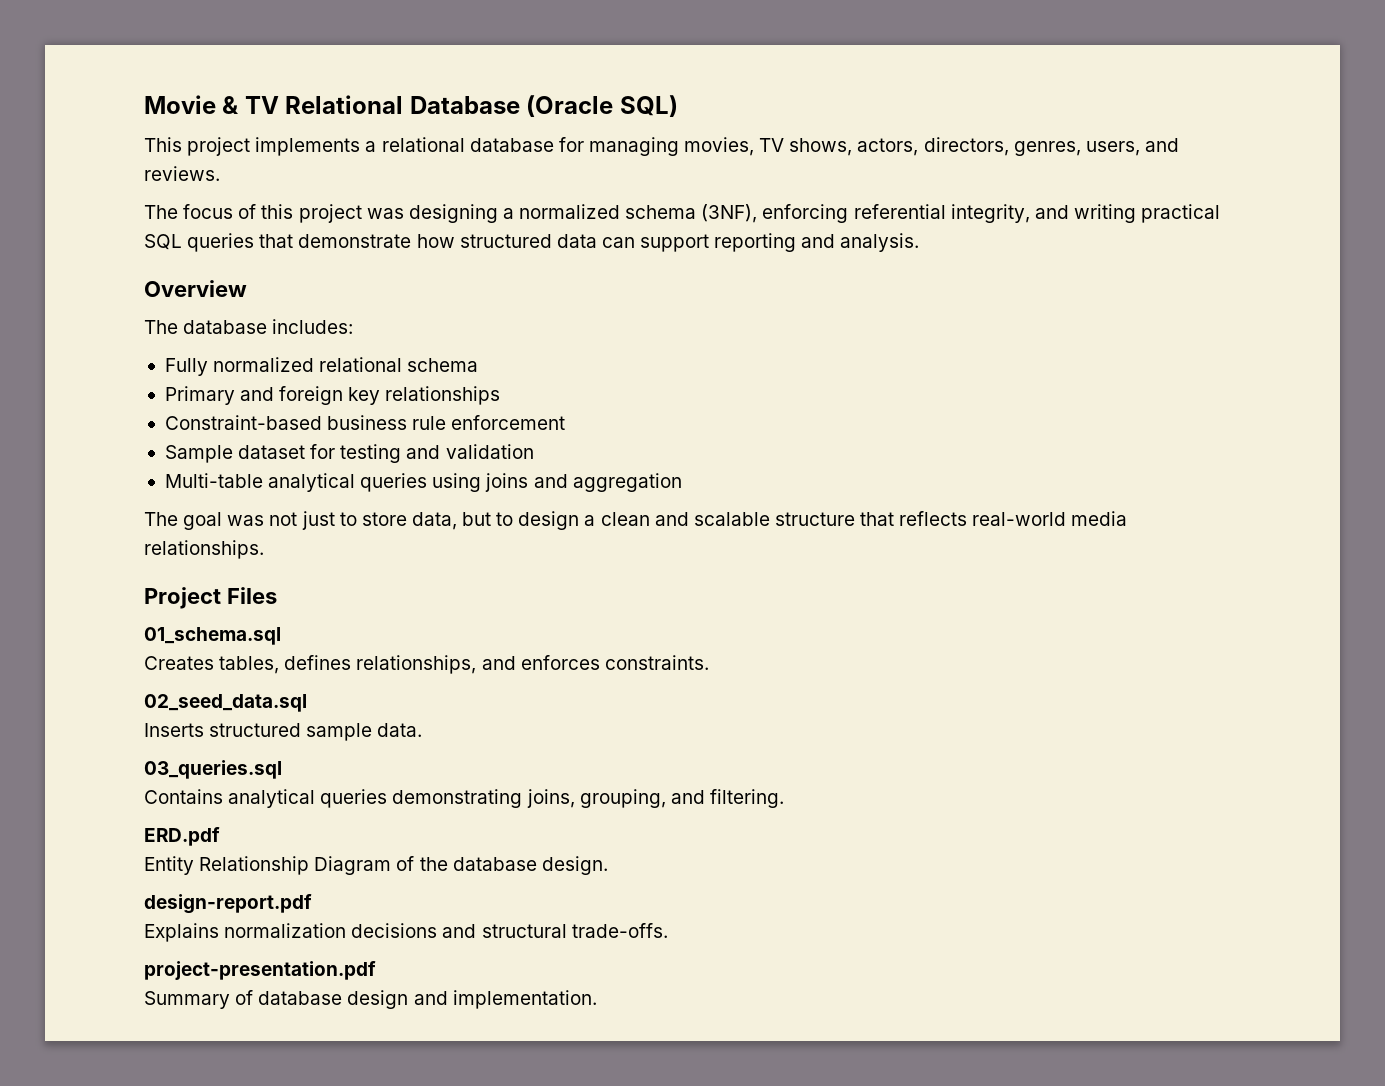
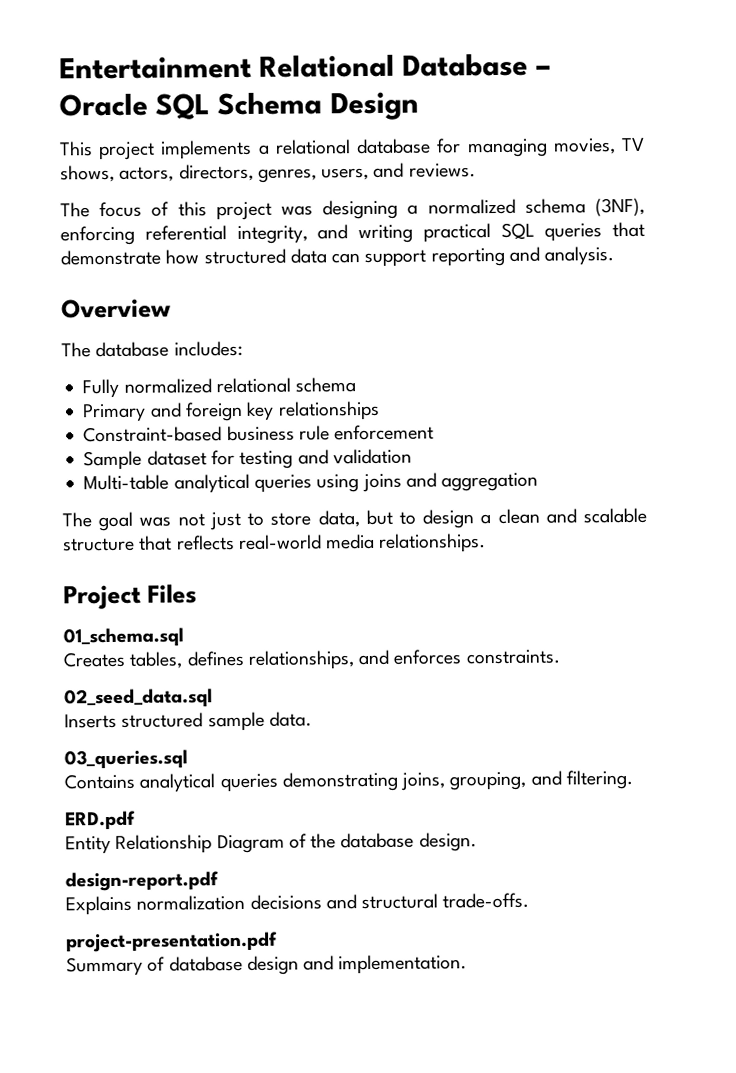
[144,95,678,117] Movie & TV Relational Database (Oracle SQL) -> [59,53,551,80] [59,91,419,121] Entertainment Relational Database – Oracle SQL Schema Design

